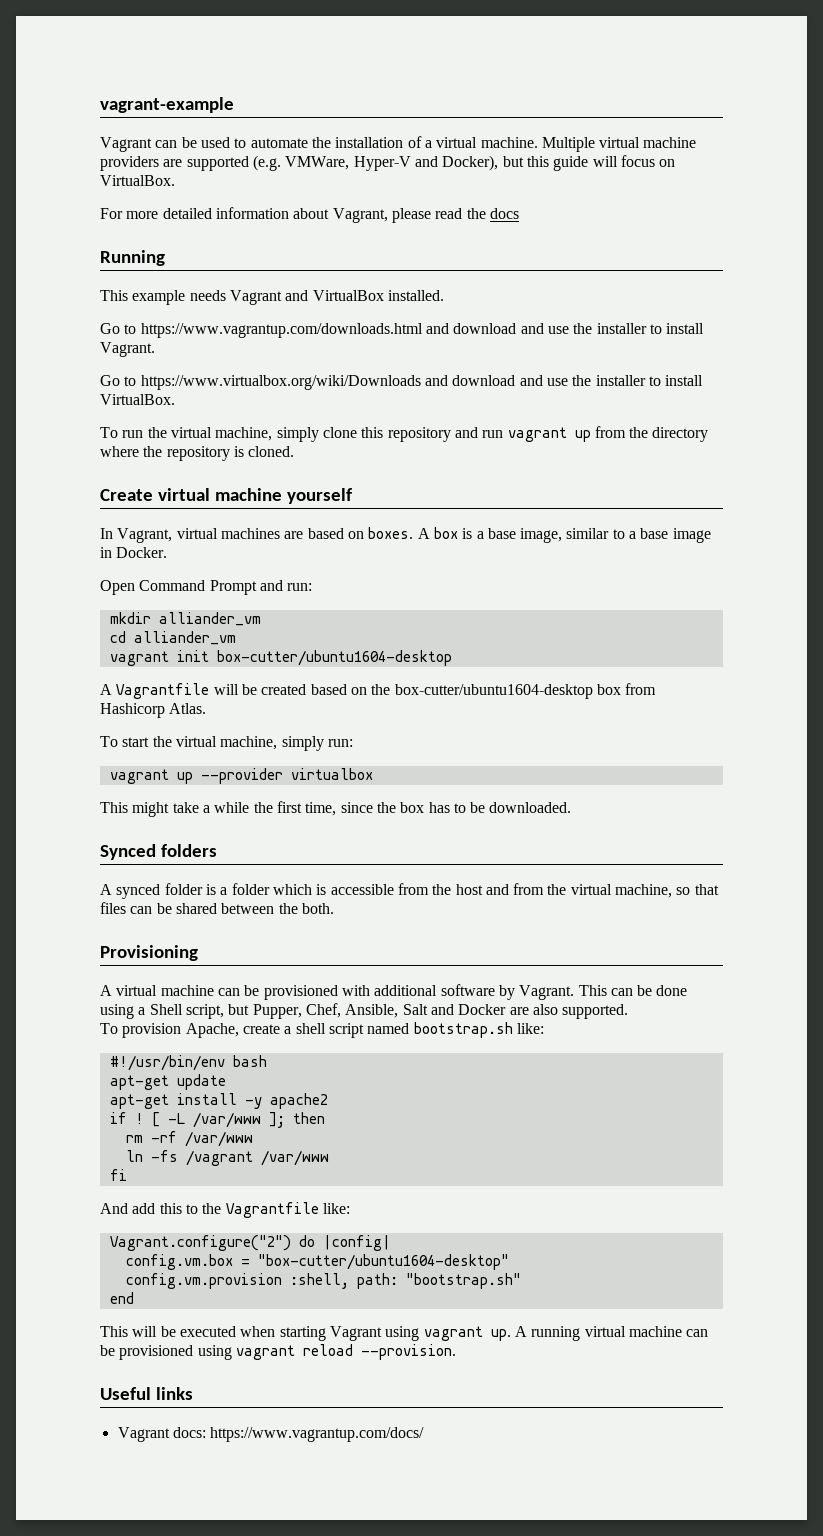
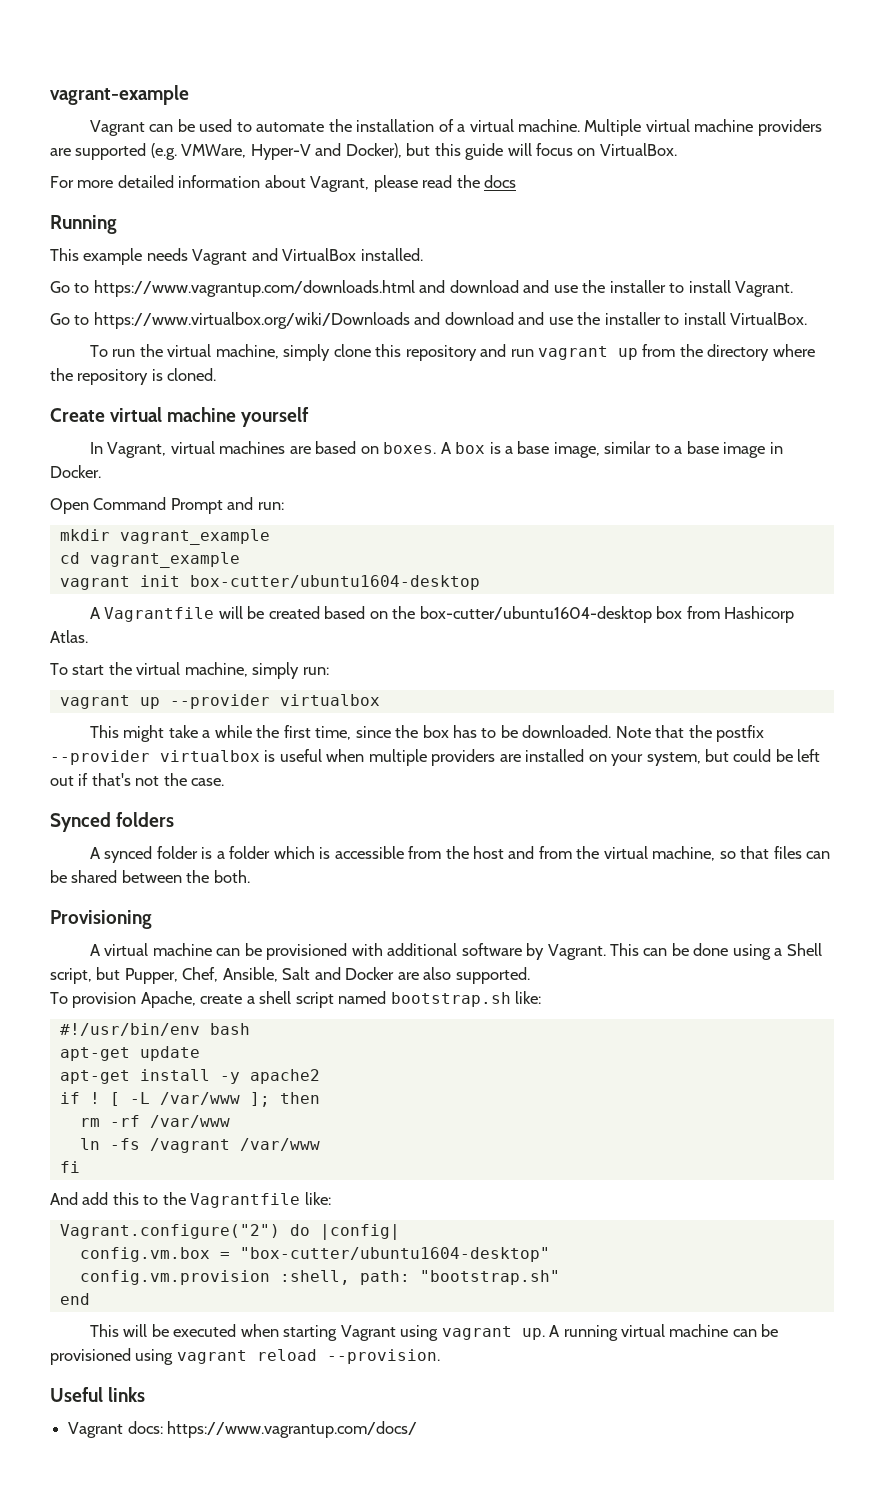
[158,612,261,626] alliander_vm -> [119,529,270,545] vagrant_example
[133,631,236,645] alliander_vm -> [89,552,240,568] vagrant_example
(572, 807) none -> [615,725,765,742] [50,749,821,766] [50,773,225,786] Note that the postfix --provider virtualbox is useful when multiple providers are installed on your system, but could be left out if that's not the case.

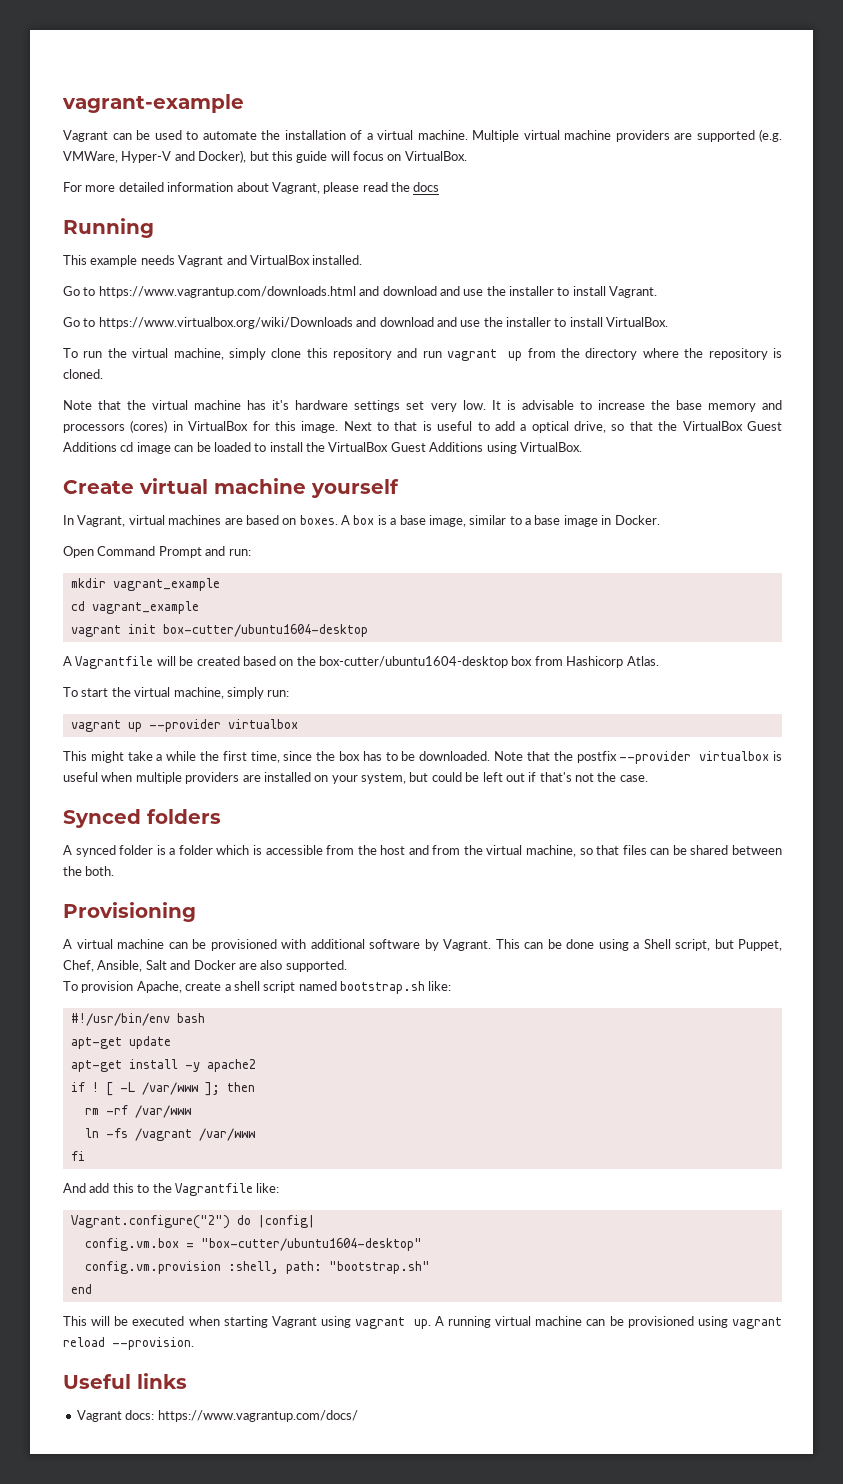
(217, 374) none -> [63,400,782,412] [63,420,783,433] [63,442,582,454] // Note that the virtual machine has it's hardware settings set very low. It is advisable to increase the base memory and processors (cores) in VirtualBox for this image. Next to that is useful to add a optical drive, so that the VirtualBox Guest Additions cd image can be loaded to install the VirtualBox Guest Additions using VirtualBox.
[124,968,178,984] Pupper, -> [738,939,782,951] Puppet,

